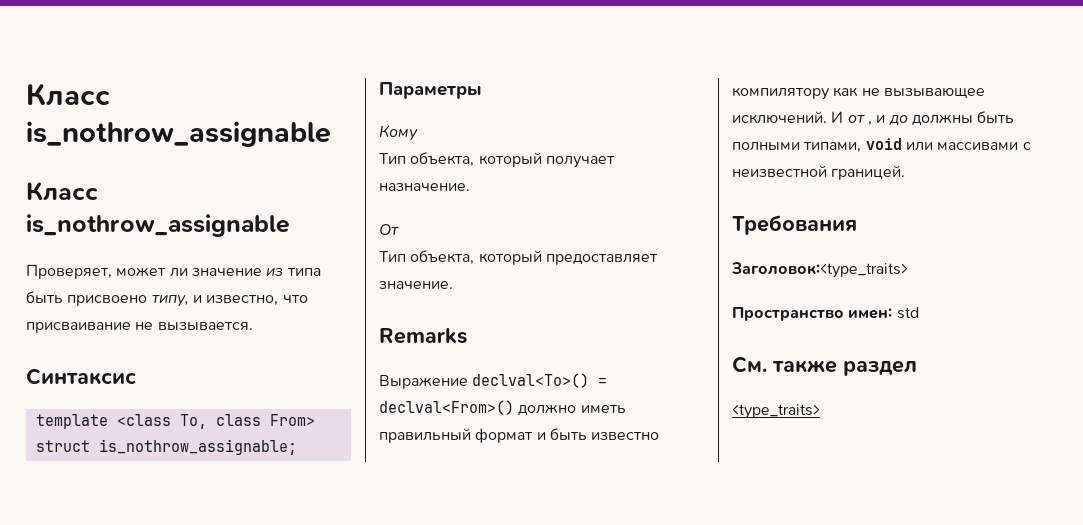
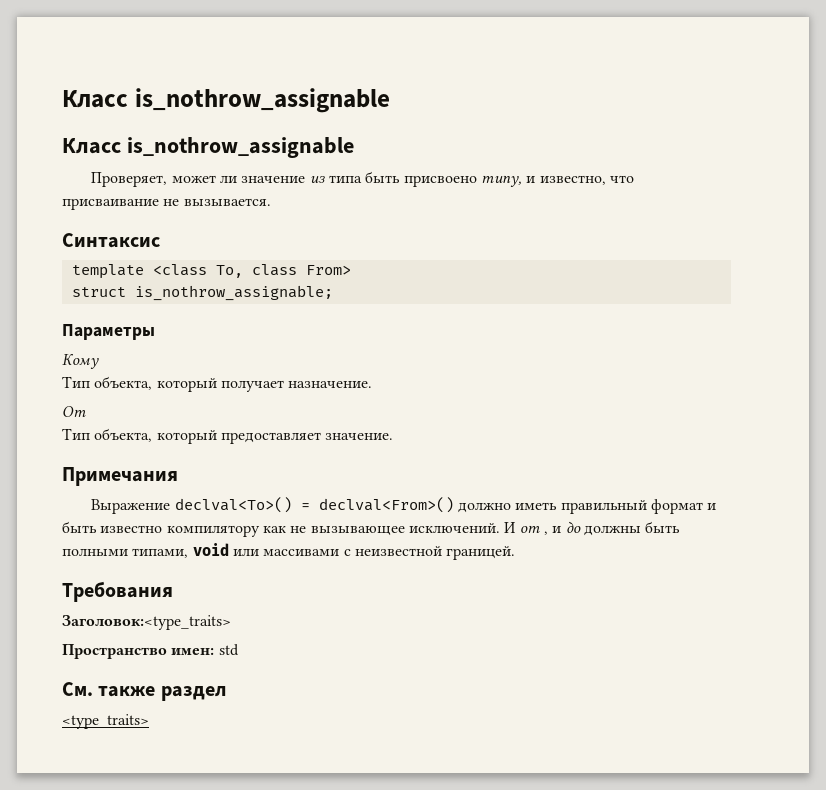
[379,328,467,344] Remarks -> [62,467,178,486] Примечания

